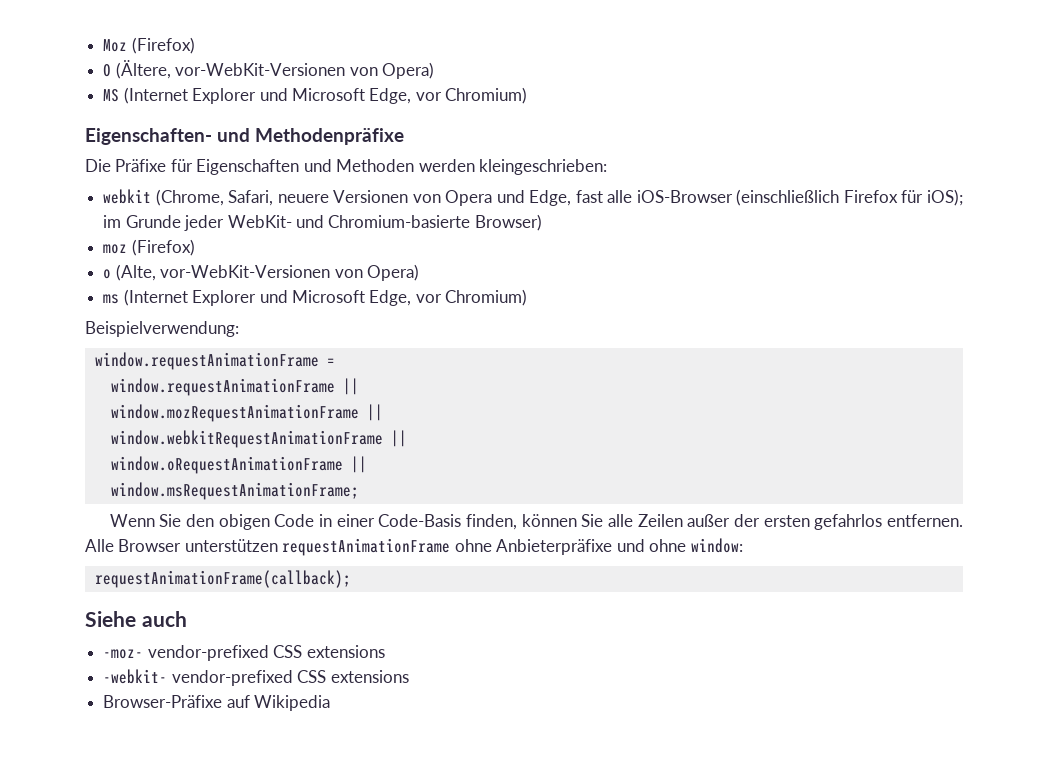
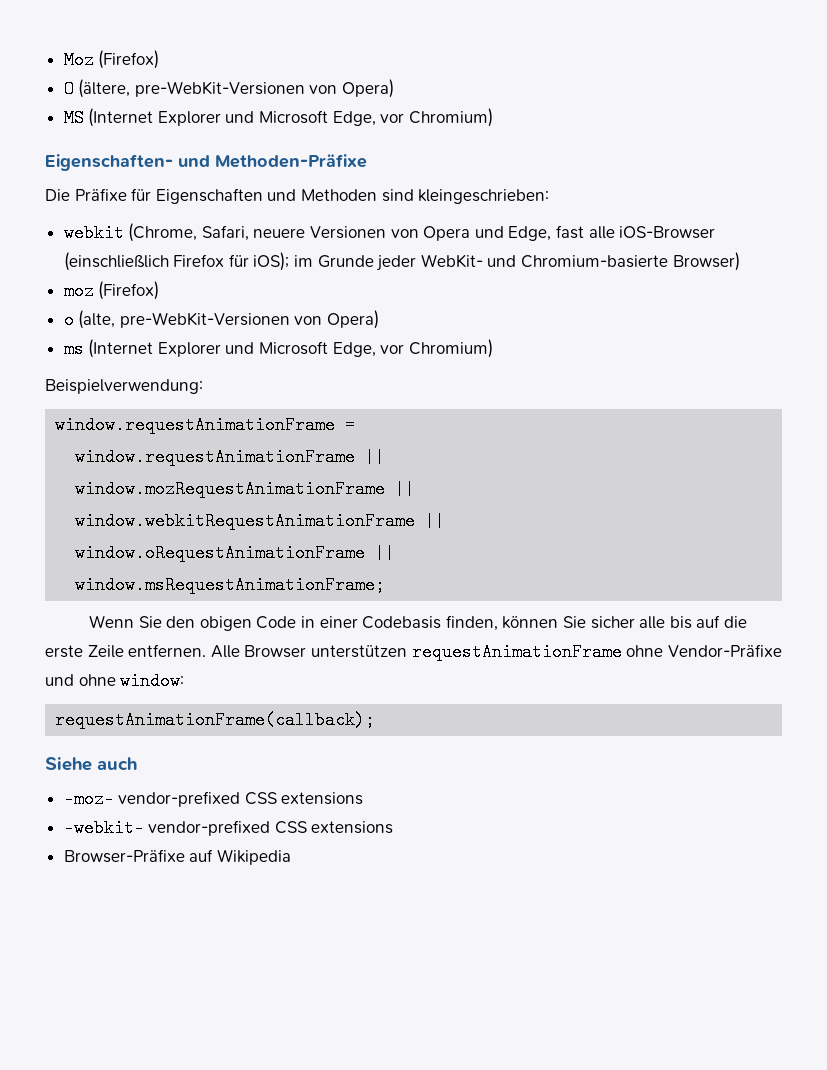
[115,60,346,79] (Ältere, vor-WebKit-Versionen -> [78,79,305,98] (ältere, pre-WebKit-Versionen
[255,128,404,145] Methodenpräfixe -> [215,154,367,168] Methoden-Präfixe
[418,159,475,172] werden -> [381,189,414,202] sind
[115,264,331,281] (Alte, vor-WebKit-Versionen -> [78,310,290,329] (alte, pre-WebKit-Versionen
[378,514,462,527] Code-Basis -> [362,616,442,629] Codebasis
[607,514,883,530] alle Zeilen außer der ersten gefahrlos -> [590,615,747,629] [45,645,124,658] sicher alle bis auf die erste Zeile
[496,539,613,555] Anbieterpräfixe -> [667,644,782,657] Vendor-Präfixe

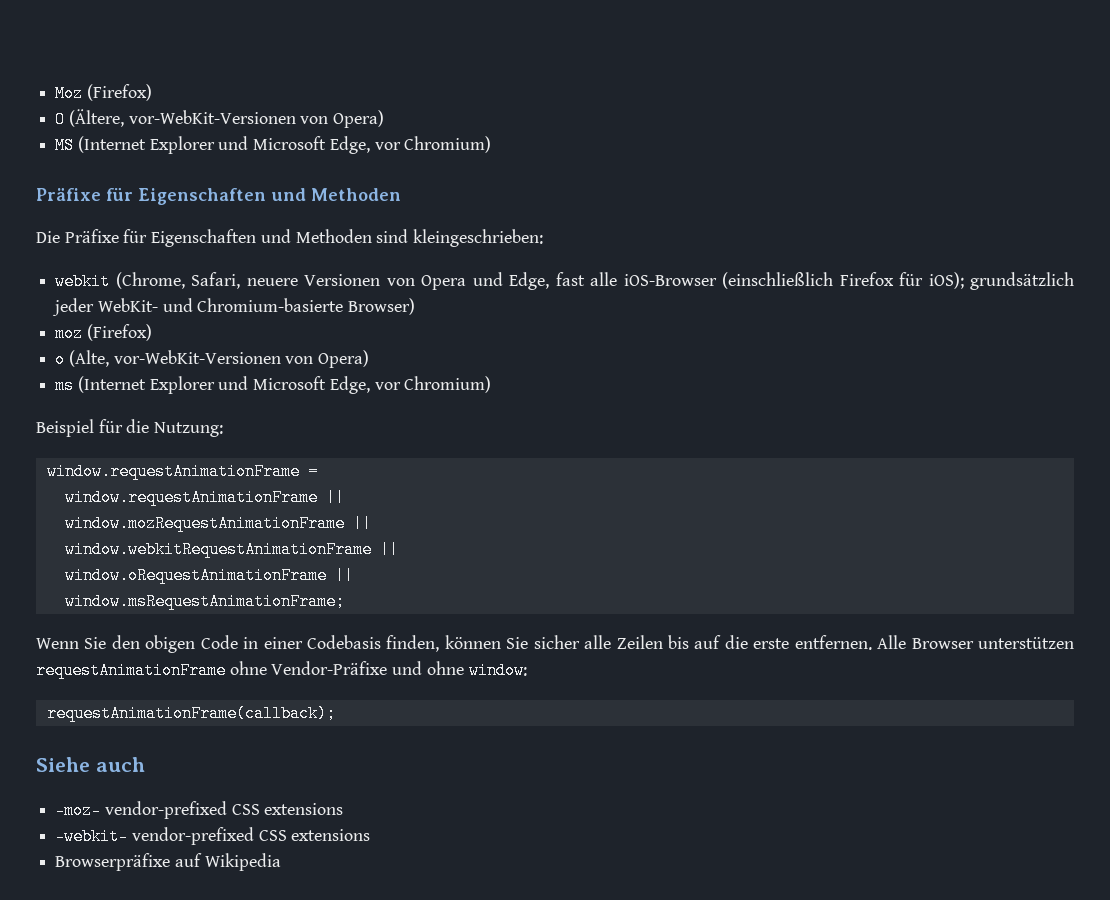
[78,79,305,98] (ältere, pre-WebKit-Versionen -> [68,109,296,127] (Ältere, vor-WebKit-Versionen
[45,154,367,171] Eigenschaften- und Methoden-Präfixe -> [36,188,401,205] Präfixe für Eigenschaften und Methoden
[294,255,374,268] im Grunde -> [970,272,1074,290] grundsätzlich
[78,310,290,329] (alte, pre-WebKit-Versionen -> [68,350,281,367] (Alte, vor-WebKit-Versionen
[45,379,203,394] Beispielverwendung: -> [36,419,224,437] Beispiel für die Nutzung:
(666, 622) none -> [616,635,663,649] Zeilen
[87,645,124,658] Zeile -> (790, 643) none
[63,849,185,863] Browser-Präfixe -> [55,853,171,871] Browserpräfixe

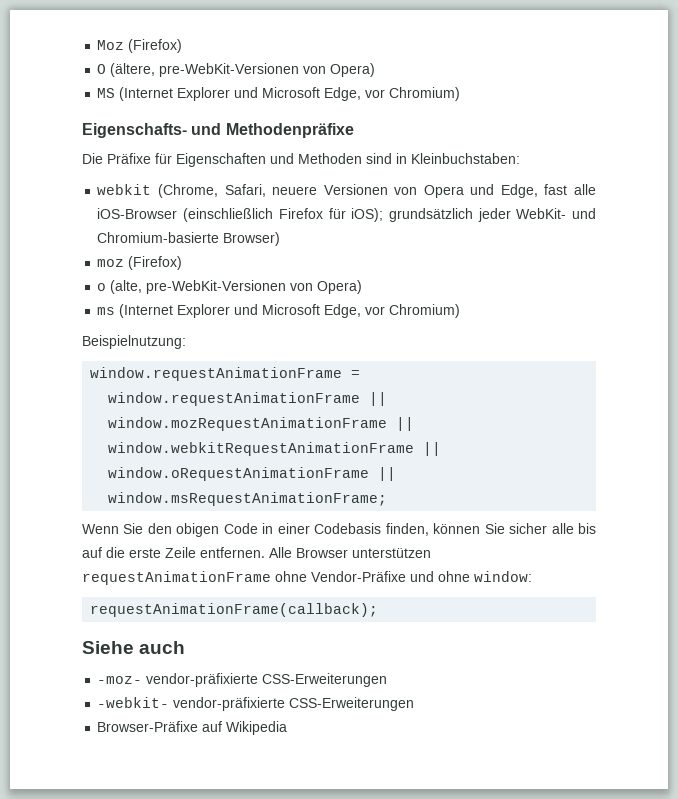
[68,109,296,127] (Ältere, vor-WebKit-Versionen -> [110,63,300,77] (ältere, pre-WebKit-Versionen
[36,188,401,205] Präfixe für Eigenschaften und Methoden -> [82,123,354,138] Eigenschafts- und Methodenpräfixe
[413,229,544,247] kleingeschrieben: -> [396,153,520,164] in Kleinbuchstaben:
[68,350,281,367] (Alte, vor-WebKit-Versionen -> [110,280,287,294] (alte, pre-WebKit-Versionen
[36,419,224,437] Beispiel für die Nutzung: -> [82,335,186,349] Beispielnutzung:
[616,635,663,649] Zeilen -> (574, 528) none
(790, 643) none -> [165,547,196,558] Zeile
[104,801,344,819] [55,827,371,845] [55,853,171,871] vendor-prefixed CSS extensions // -webkit- vendor-prefixed CSS extensions // Browserpräfixe -> [146,673,388,687] [97,697,415,711] [97,721,199,732] vendor-präfixierte CSS-Erweiterungen // -webkit- vendor-präfixierte CSS-Erweiterungen // Browser-Präfixe

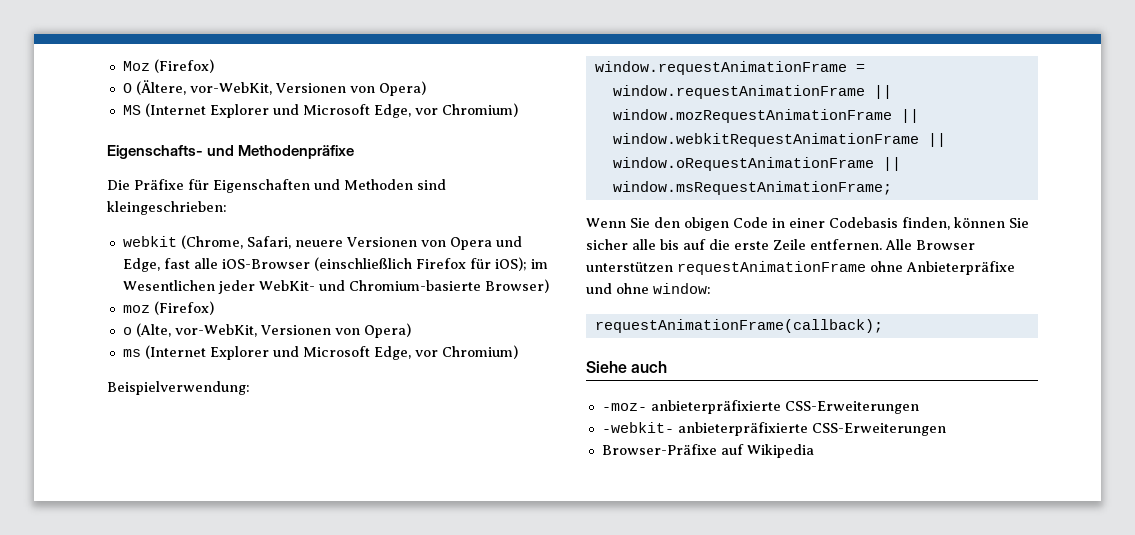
[110,63,300,77] (ältere, pre-WebKit-Versionen -> [135,80,346,95] (Ältere, vor-WebKit, Versionen
[396,153,520,164] in Kleinbuchstaben: -> [107,201,227,215] kleingeschrieben:
[388,208,473,222] grundsätzlich -> [530,259,548,269] [122,280,215,291] im Wesentlichen
[110,280,287,294] (alte, pre-WebKit-Versionen -> [135,323,331,337] (Alte, vor-WebKit, Versionen
[82,335,186,349] Beispielnutzung: -> [107,381,250,395] Beispielverwendung:
[311,571,406,582] Vendor-Präfixe -> [906,261,1015,275] Anbieterpräfixe
[146,673,259,687] vendor-präfixierte -> [650,400,781,414] anbieterpräfixierte
[173,697,286,711] vendor-präfixierte -> [677,422,808,436] anbieterpräfixierte

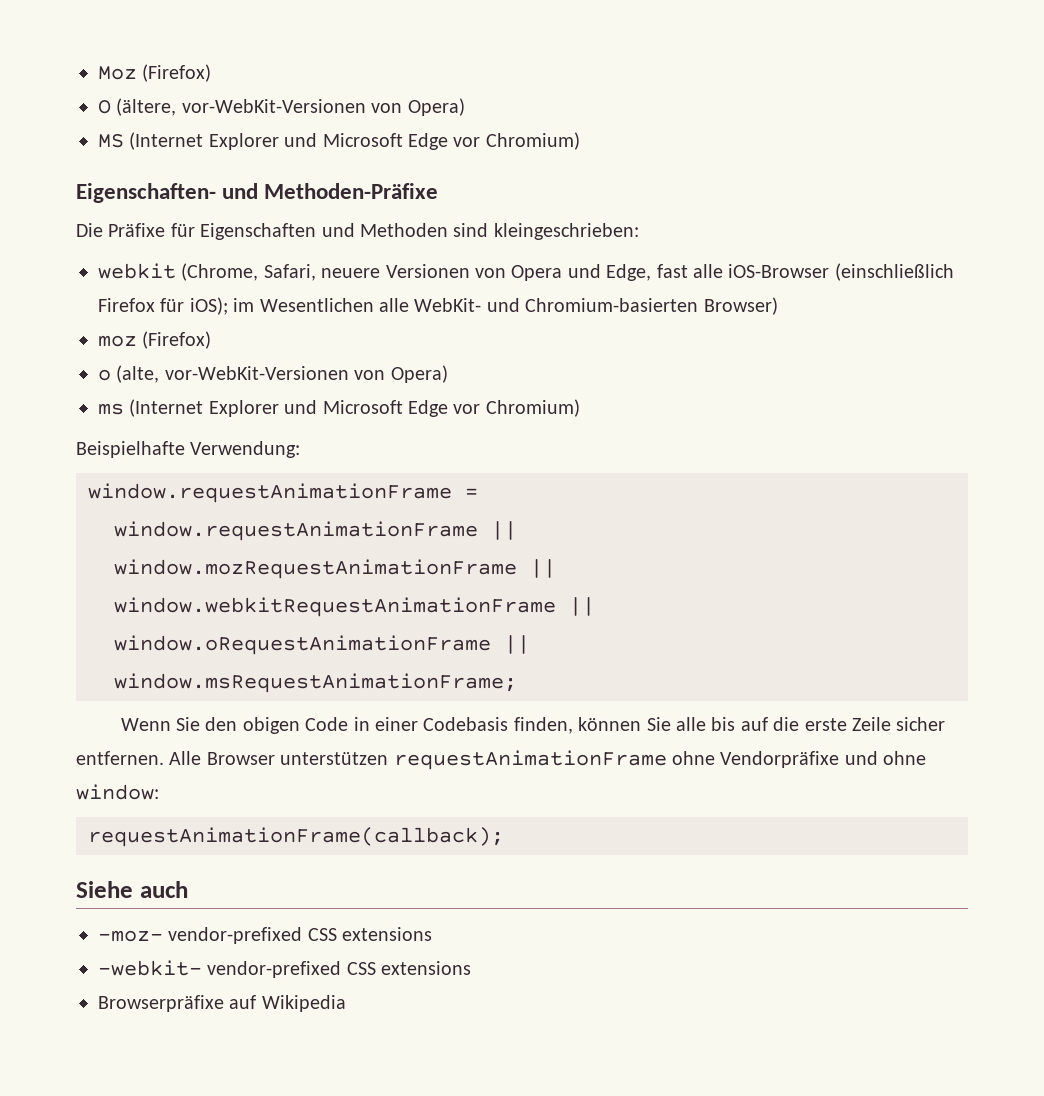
[135,80,346,95] (Ältere, vor-WebKit, Versionen -> [116,98,366,116] (ältere, vor-WebKit-Versionen
[373,103,518,118] [107,145,355,159] Edge, vor Chromium) // Eigenschafts- und Methodenpräfixe -> [408,132,580,150] [76,183,439,203] Edge vor Chromium) // Eigenschaften- und Methoden-Präfixe
[217,280,255,294] jeder -> [379,298,409,312] alle
[348,280,481,291] Chromium-basierte -> [525,298,699,312] Chromium-basierten
[135,323,331,337] (Alte, vor-WebKit, Versionen -> [116,365,349,383] (alte, vor-WebKit-Versionen
[373,345,518,360] [107,381,250,395] Edge, vor Chromium) // Beispielverwendung: -> [408,399,580,417] [76,441,301,458] Edge vor Chromium) // Beispielhafte Verwendung:
[586,239,628,250] sicher -> (671, 724) none
(806, 244) none -> [896,717,946,731] sicher
[906,261,1015,275] Anbieterpräfixe -> [720,751,840,768] Vendorpräfixe
[650,400,919,414] [601,422,946,436] [601,444,717,455] anbieterpräfixierte CSS-Erweiterungen // -webkit- anbieterpräfixierte CSS-Erweiterungen // Browser-Präfixe -> [168,927,433,944] [98,960,472,978] [98,995,224,1012] vendor-prefixed CSS extensions // -webkit- vendor-prefixed CSS extensions // Browserpräfixe

